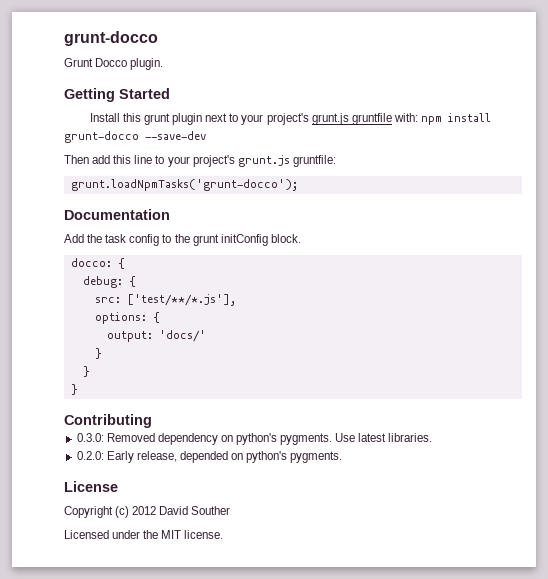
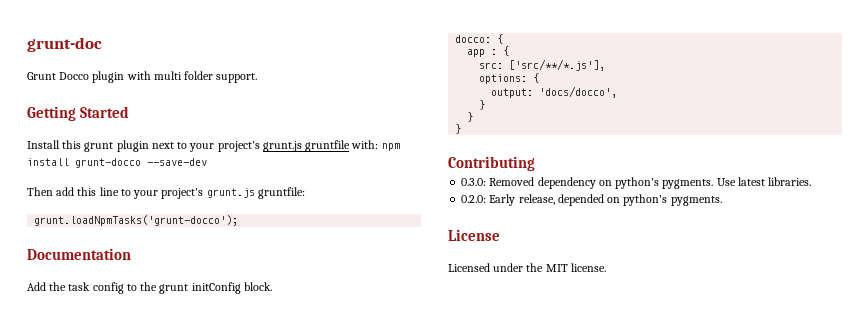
[64,31,158,46] grunt-docco -> [27,37,102,52] grunt-doc
[130,58,164,70] plugin. -> [92,71,258,83] plugin with multi folder support.
[82,276,123,288] debug: -> [467,49,498,57] app :
[126,294,236,306] ['test/**/*.js'], -> [509,59,606,71] ['src/**/*.js'],
[158,330,206,342] 'docs/' -> [539,86,618,98] 'docs/docco',
[64,506,231,518] // Copyright (c) 2012 David Souther -> (500, 235) none

